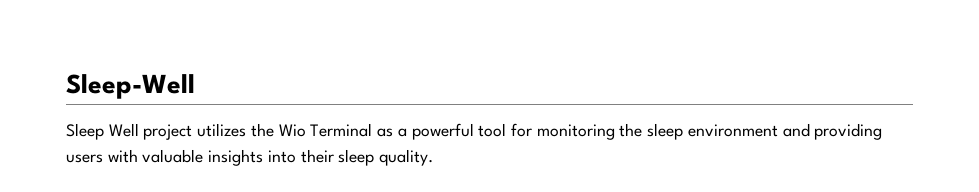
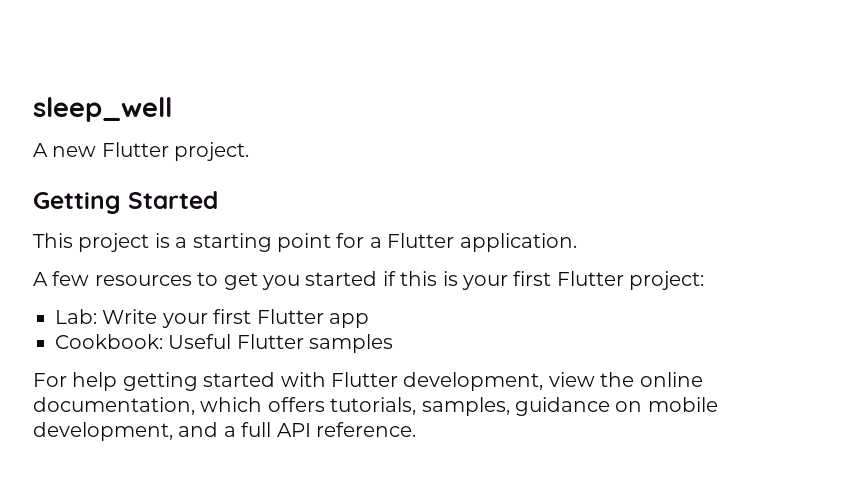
[66,74,195,99] [66,123,883,140] [66,149,434,166] Sleep-Well // Sleep Well project utilizes the Wio Terminal as a powerful tool for monitoring the sleep environment and providing users with valuable insights into their sleep quality. -> [33,97,172,122] [33,142,250,161] [33,191,218,214] [33,233,577,252] [33,271,705,290] [55,309,369,328] [55,334,394,353] [33,372,703,391] [33,397,718,416] [33,422,416,441] sleep_well // A new Flutter project. // Getting Started // This project is a starting point for a Flutter application. // A few resources to get you started if this is your first Flutter project: // Lab: Write your first Flutter app // Cookbook: Useful Flutter samples // For help getting started with Flutter development, view the online documentation, which offers tutorials, samples, guidance on mobile development, and a full API reference.

